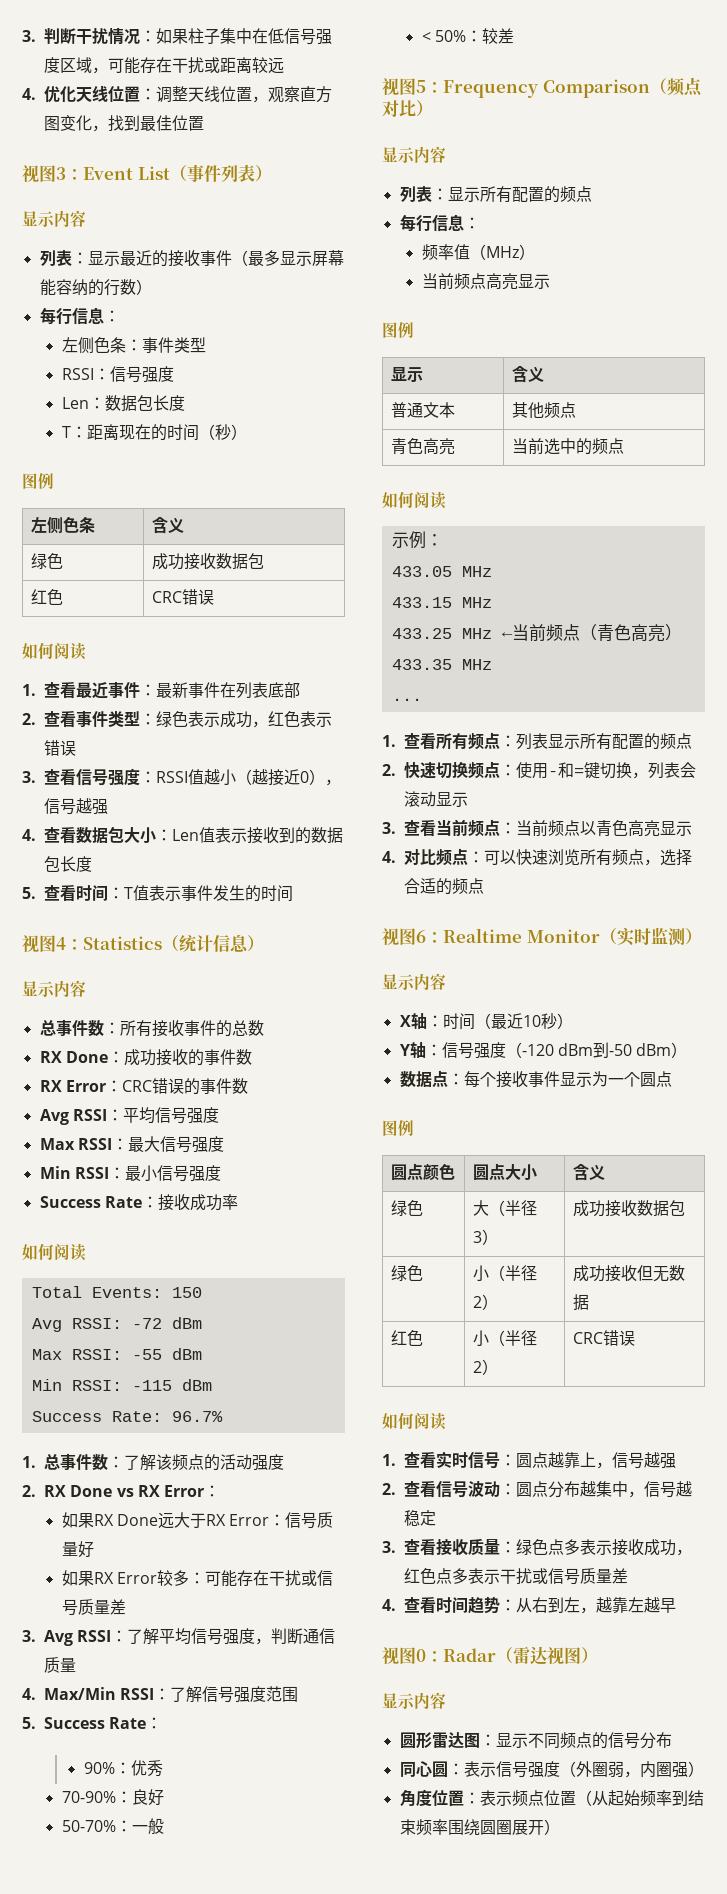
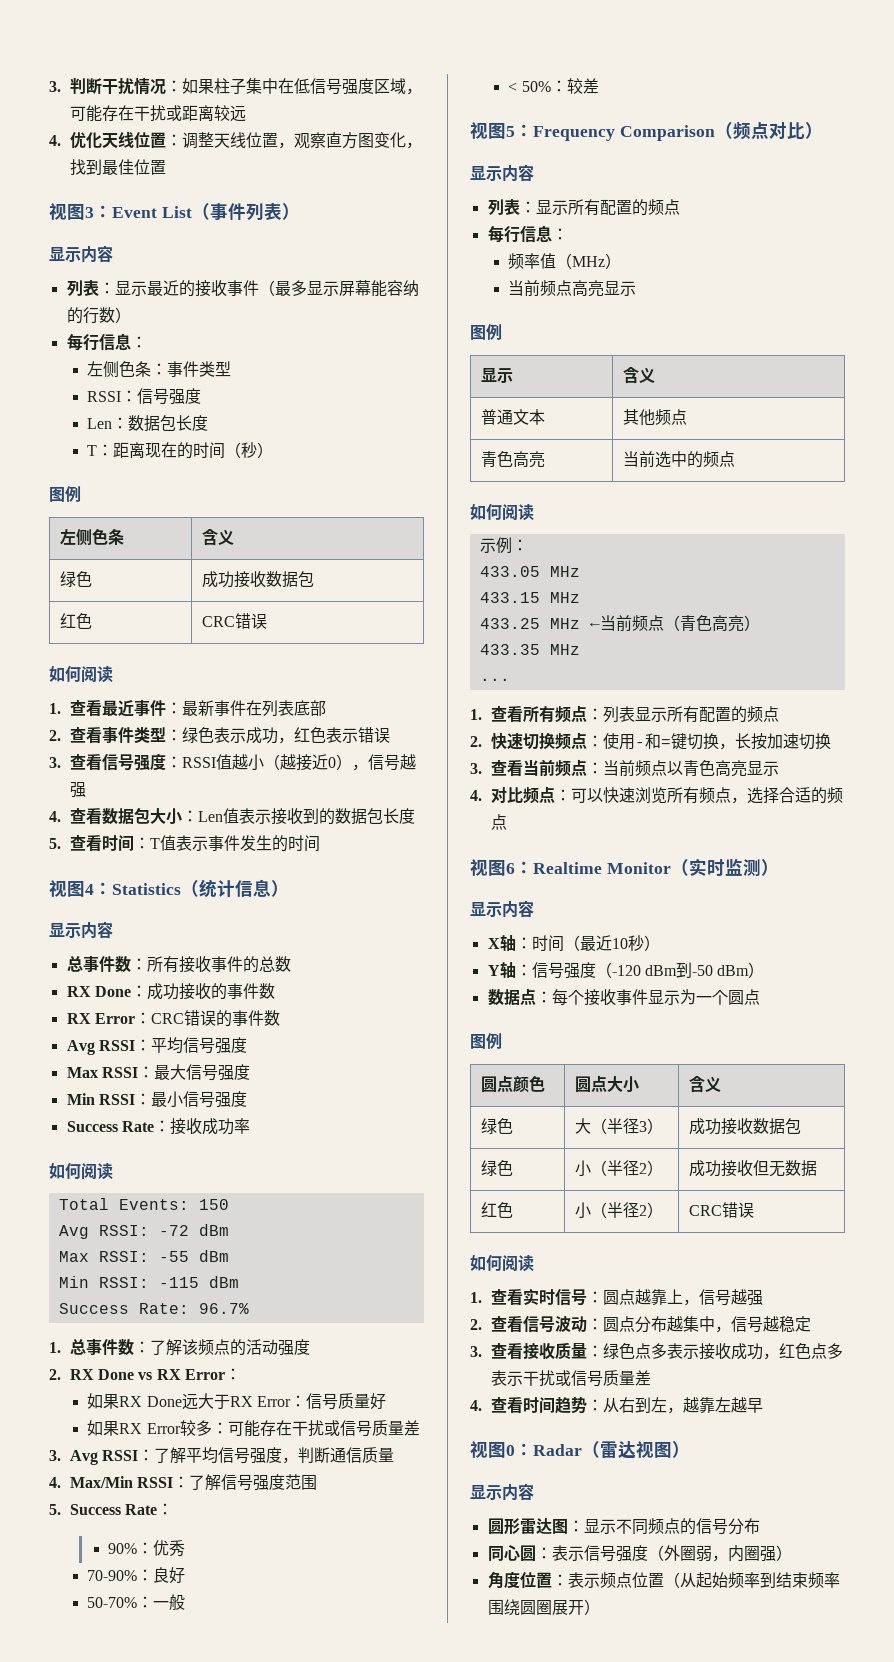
[648,762,697,779] [404,791,469,807] 列表会滚动显示 -> [734,733,831,750] 长按加速切换

